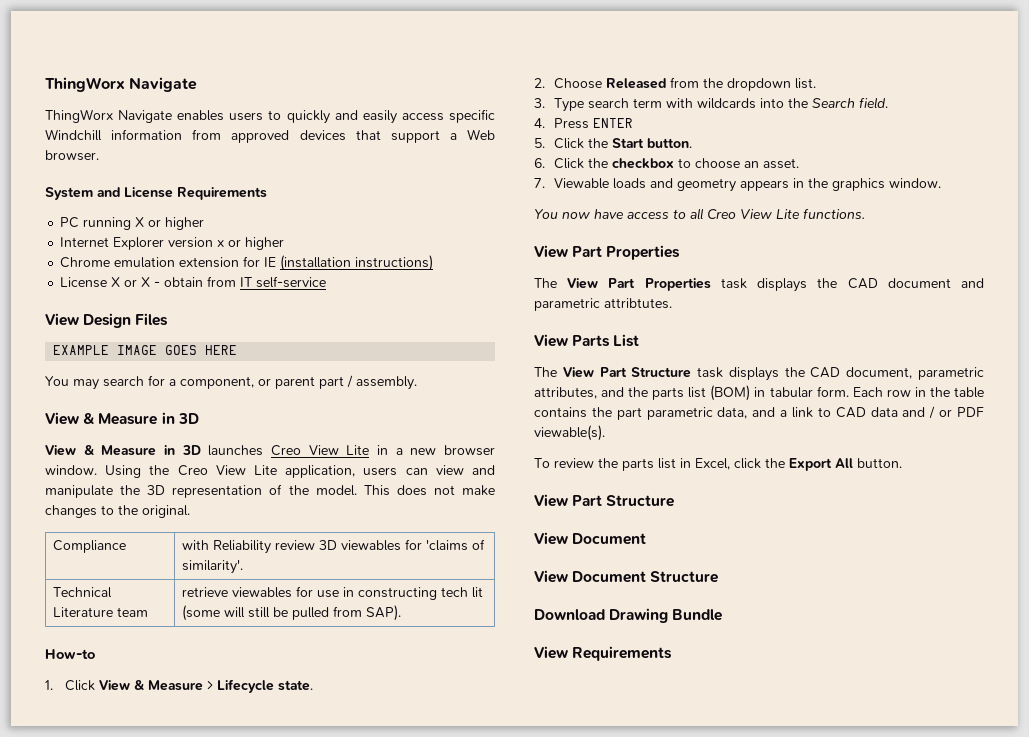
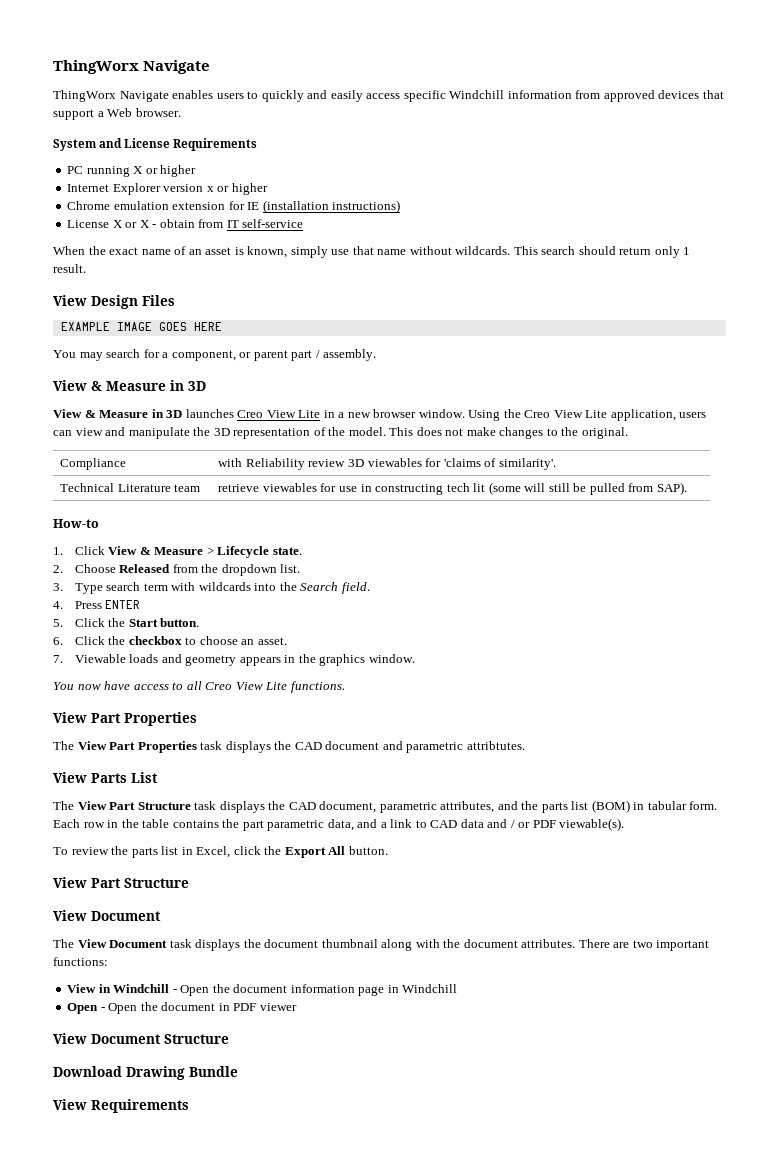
(327, 282) none -> [53,246,691,258] [53,264,86,273] // When the exact name of an asset is known, simply use that name without wildcards. This search should return only 1 result.
(647, 539) none -> [53,939,710,951] [53,957,108,966] [67,984,458,996] [67,1002,297,1014] // The View Document task displays the document thumbnail along with the document attributes. There are two important functions: // View in Windchill - Open the document information page in Windchill // Open - Open the document in PDF viewer

